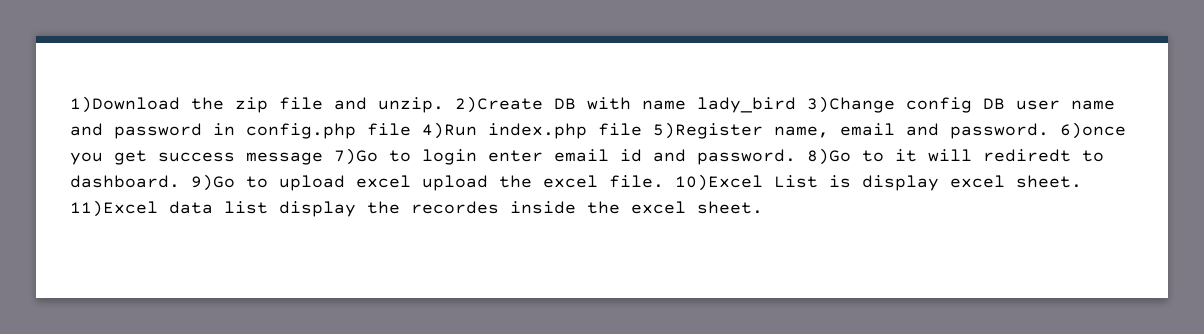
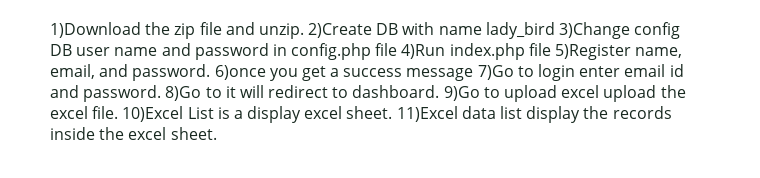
[840,123,895,136] email -> [50,64,95,79] email,
(147, 157) none -> [330,68,340,77] a
[983,149,1071,162] rediredt -> [268,85,329,98] redirect
(851, 181) none -> [233,110,243,119] a
[411,201,499,214] recordes -> [612,106,672,119] records

